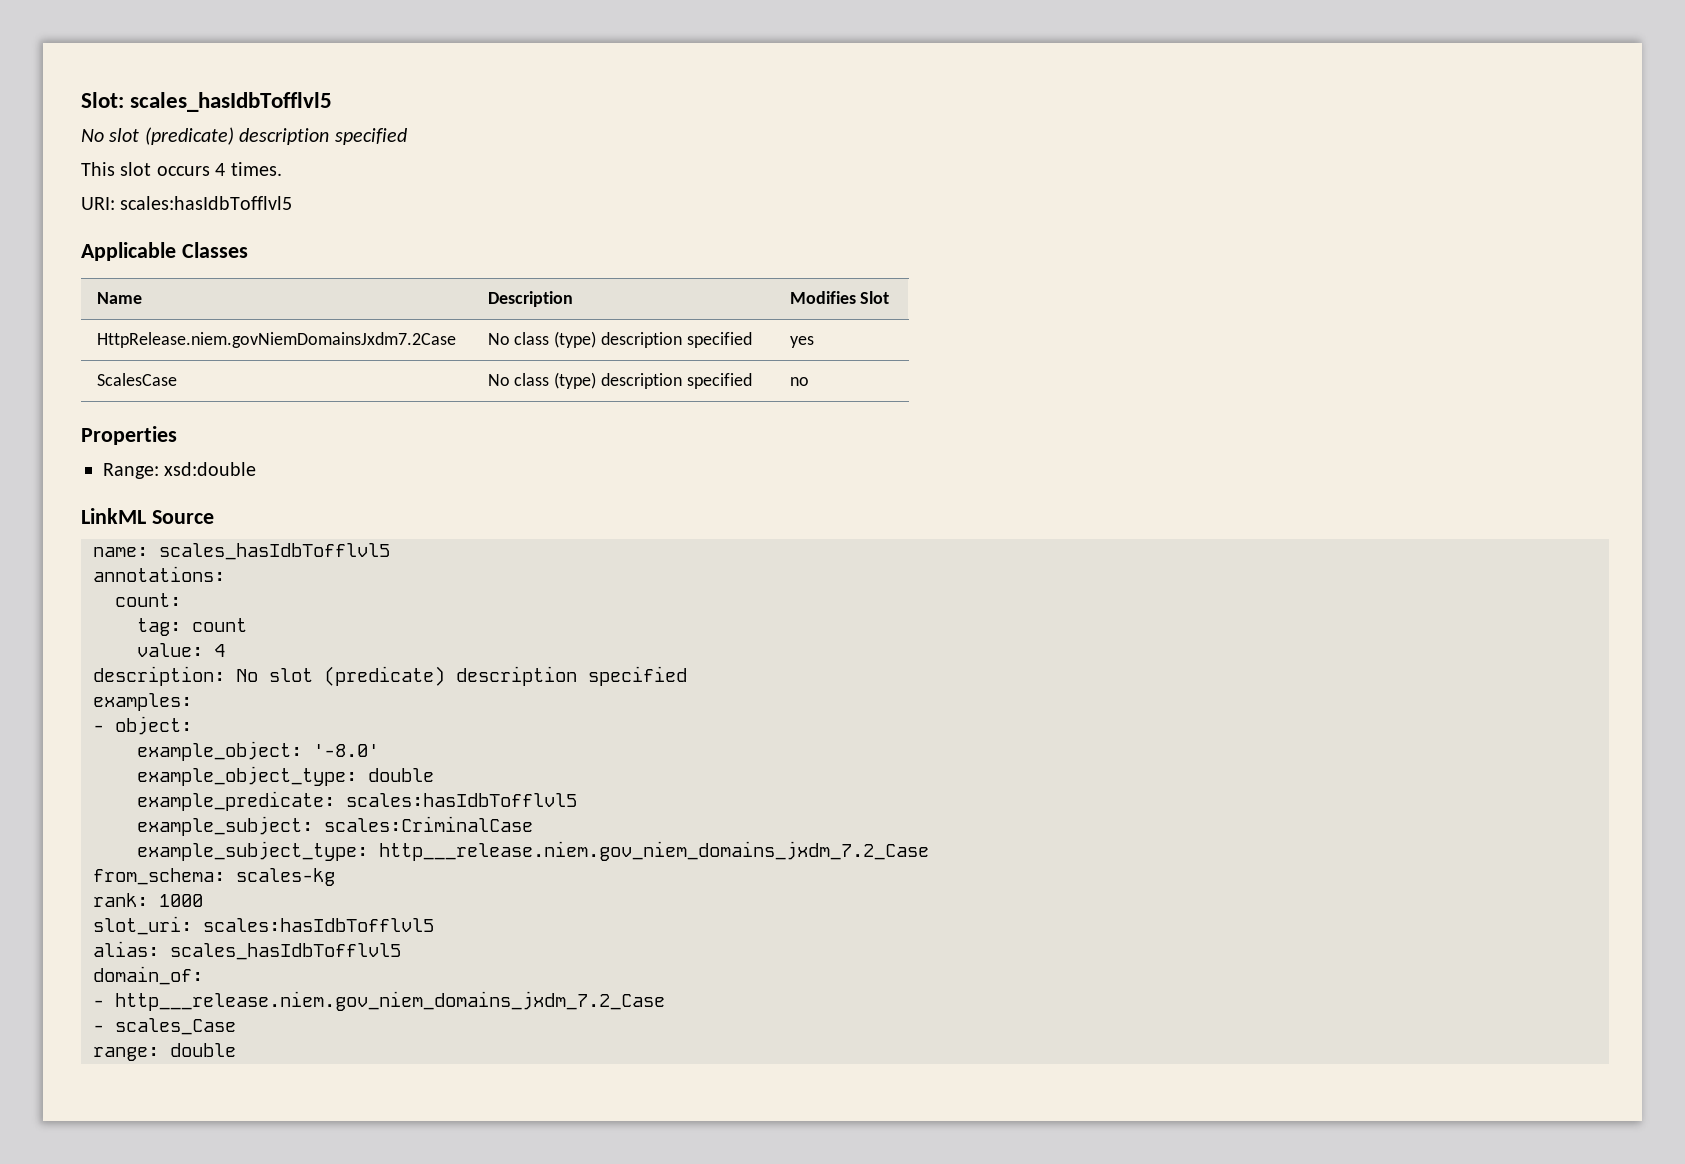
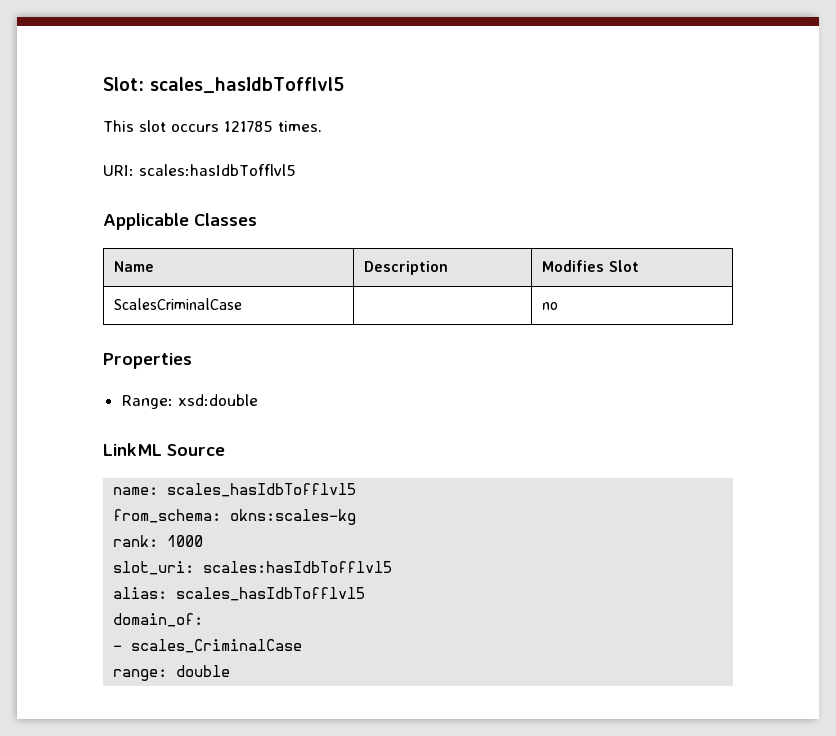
[81,127,407,145] // No slot (predicate) description specified -> (344, 85) none
[215,163,226,176] 4 -> [224,121,273,132] 121785
[96,332,456,348] [487,331,753,348] [789,336,814,348] [96,373,177,386] [487,372,753,389] HttpRelease.niem.govNiemDomainsJxdm7.2Case | No class (type) description specified | yes // ScalesCase | No class (type) description specified -> [114,298,243,310] ScalesCriminalCase |
[93,566,225,582] [115,593,181,607] [137,618,247,636] [137,643,225,657] [93,666,687,686] [93,693,192,711] [93,716,192,735] [137,741,379,761] [137,766,434,786] [137,791,577,811] [137,816,533,836] [137,841,929,861] // annotations: // count: // tag: count // value: 4 // description: No slot (predicate) description specified // examples: // - object: // example_object: '-8.0' // example_object_type: double // example_predicate: scales:hasIdbTofflvl5 // example_subject: scales:CriminalCase // example_subject_type: http___release.niem.gov_niem_domains_jxdm_7.2_Case -> (357, 490) none
[236,868,335,886] scales-kg -> [230,509,357,525] okns:scales-kg
[115,991,665,1011] [93,1018,236,1035] http___release.niem.gov_niem_domains_jxdm_7.2_Case // - scales_Case -> [131,639,303,653] scales_CriminalCase

